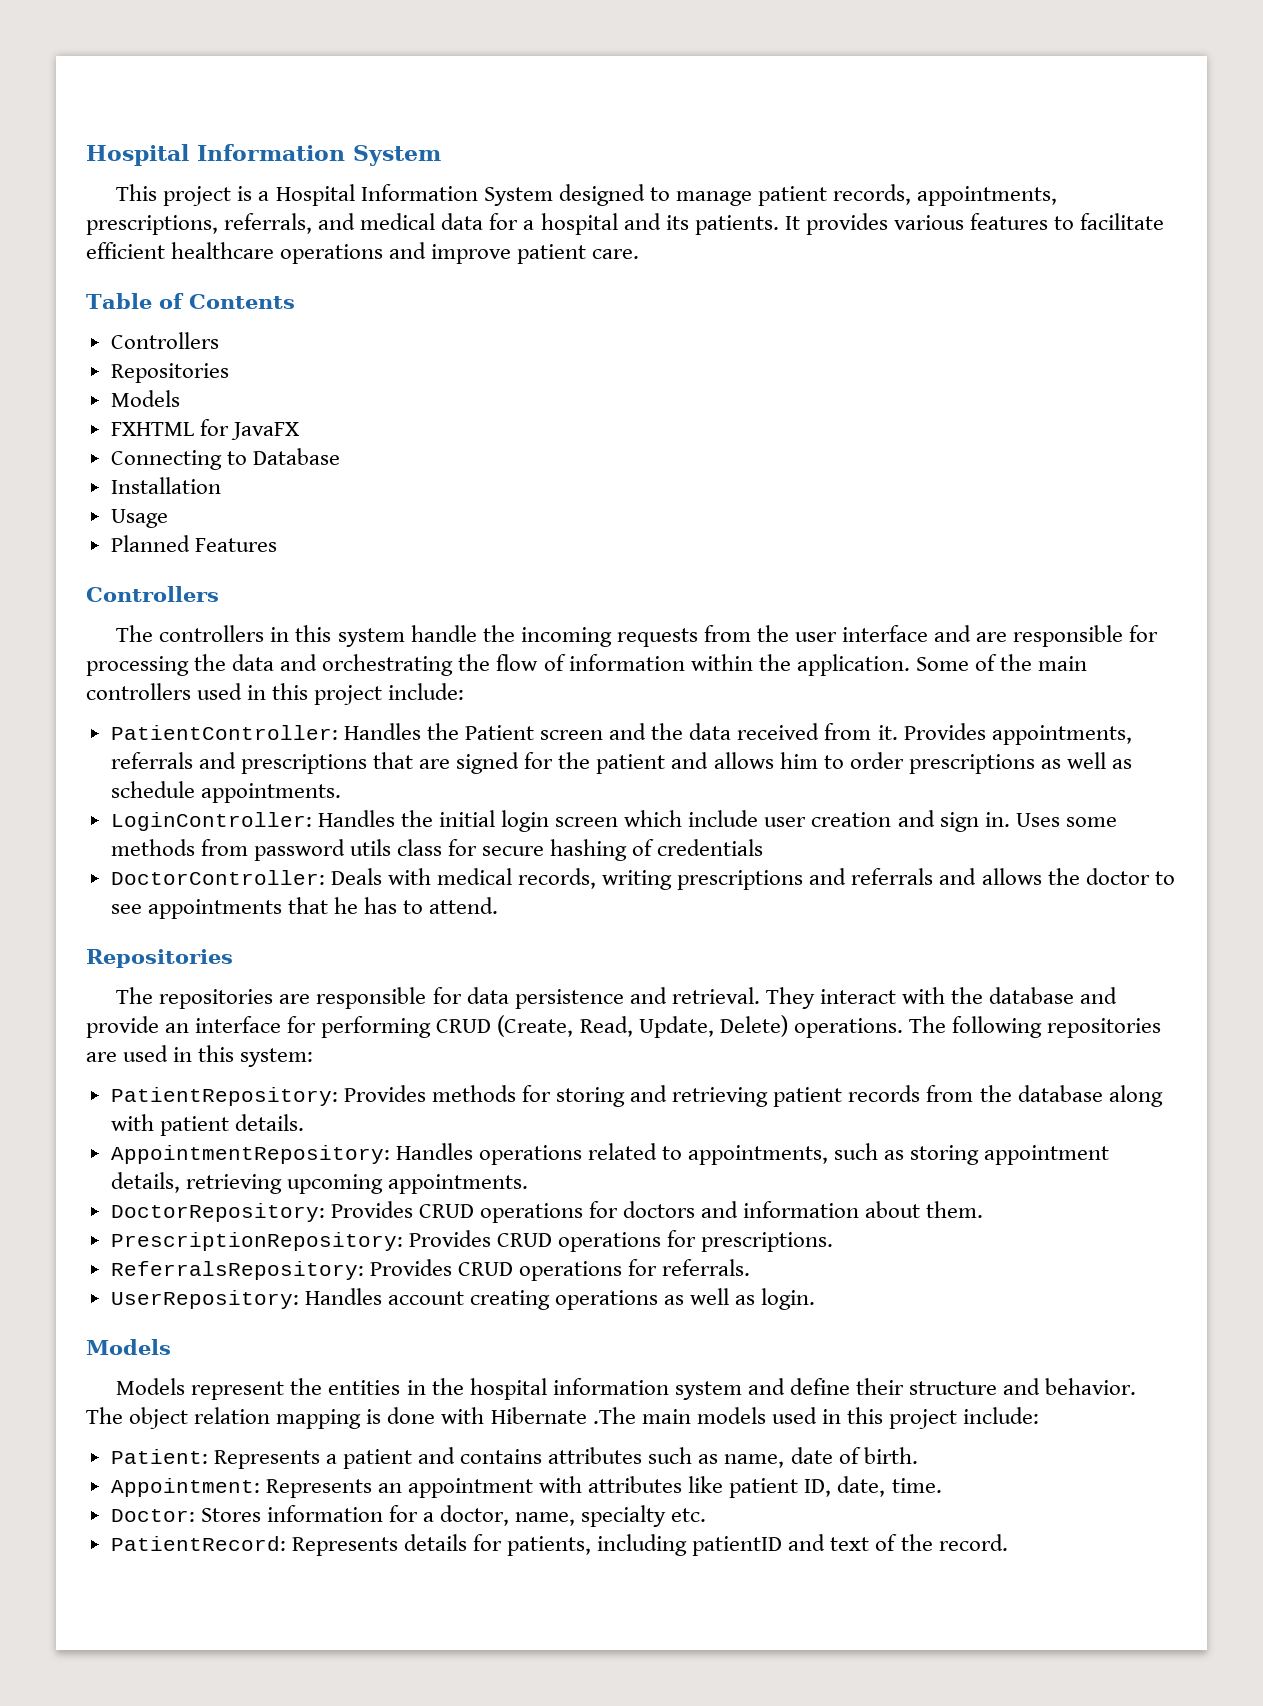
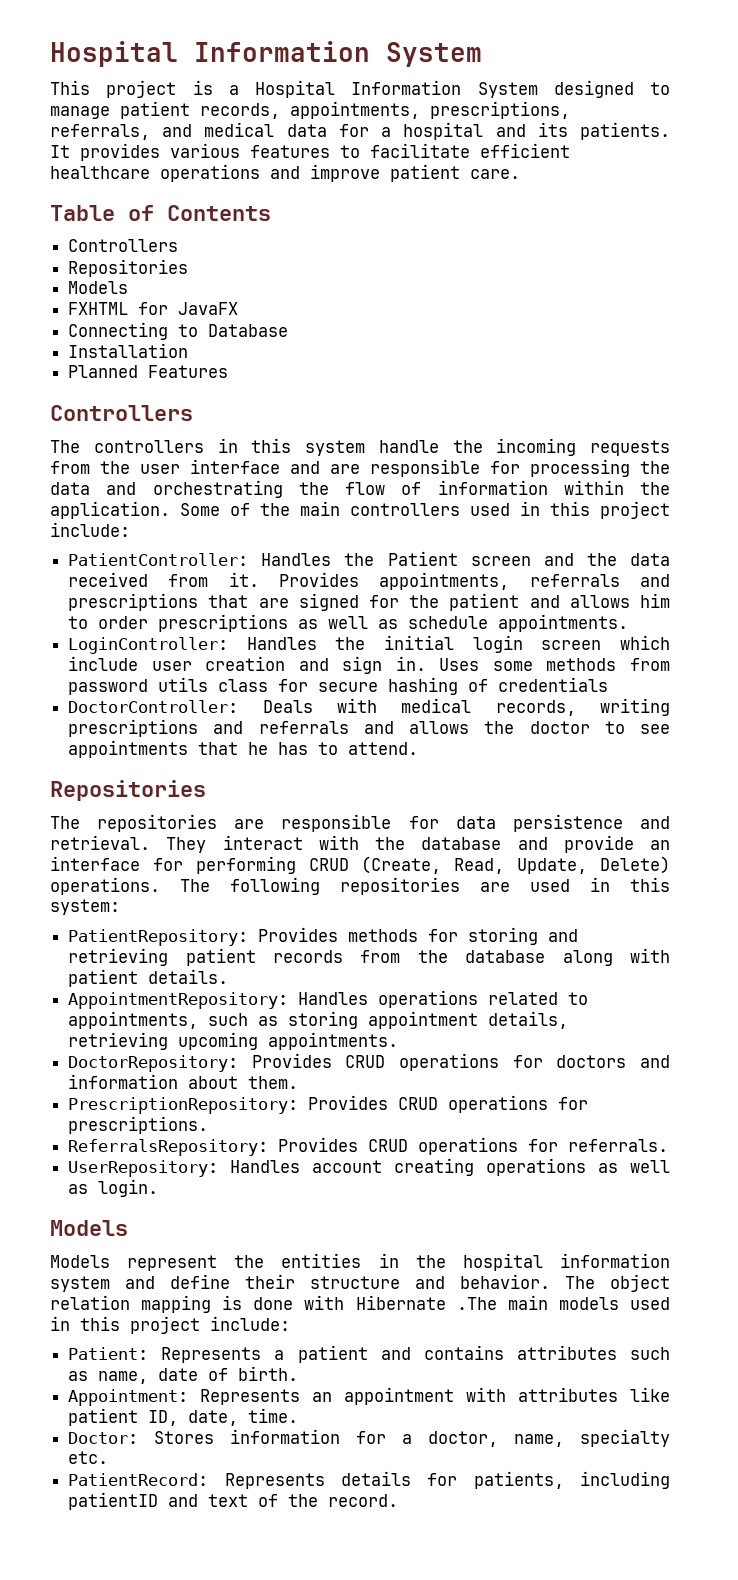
[110,509,168,528] // Usage -> (189, 350) none

